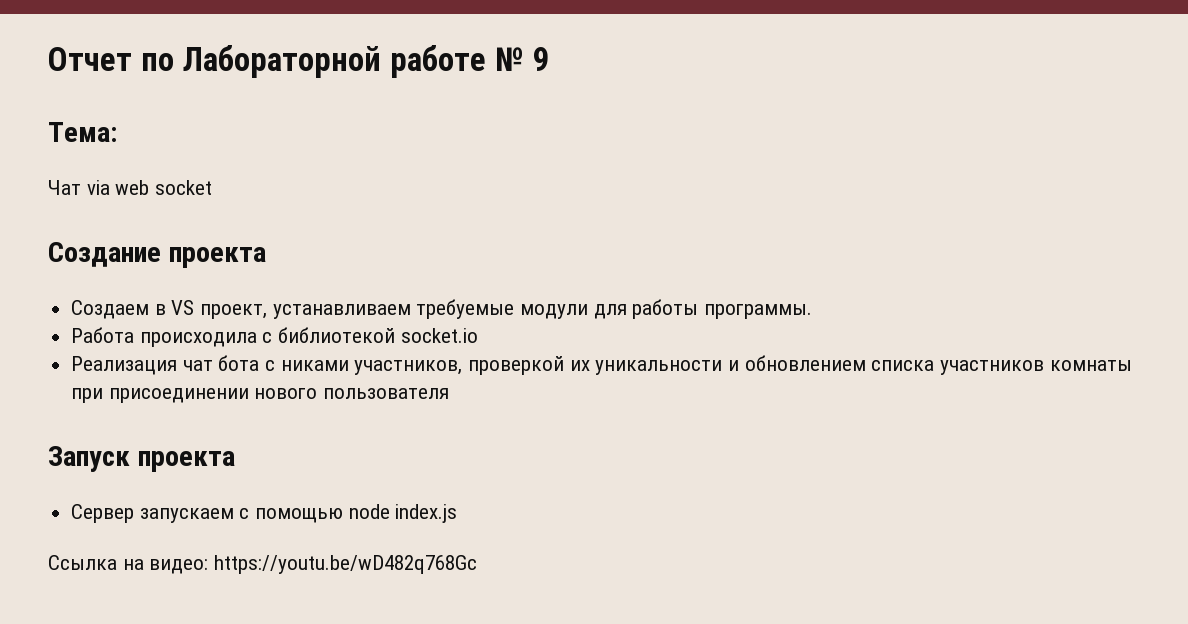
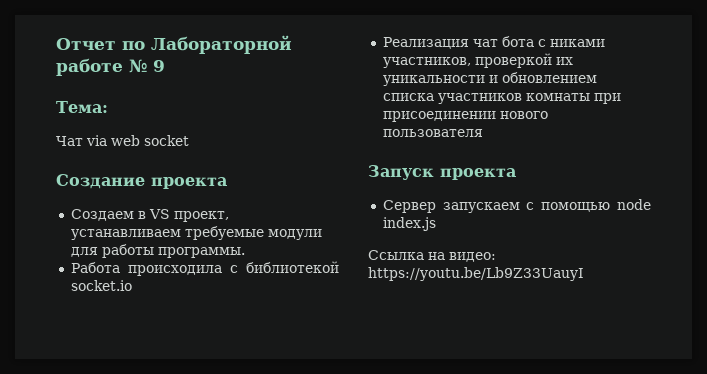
[214,555,478,574] https://youtu.be/wD482q768Gc -> [368,267,584,281] https://youtu.be/Lb9Z33UauyI

